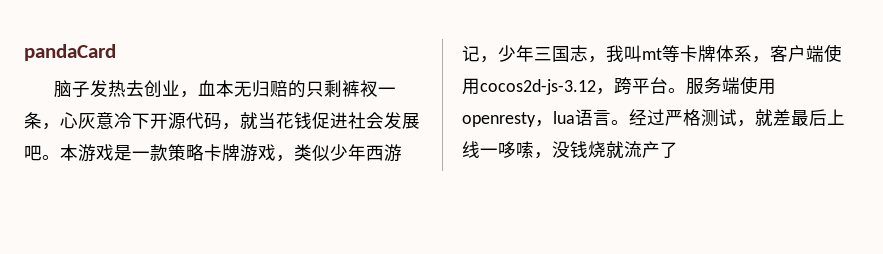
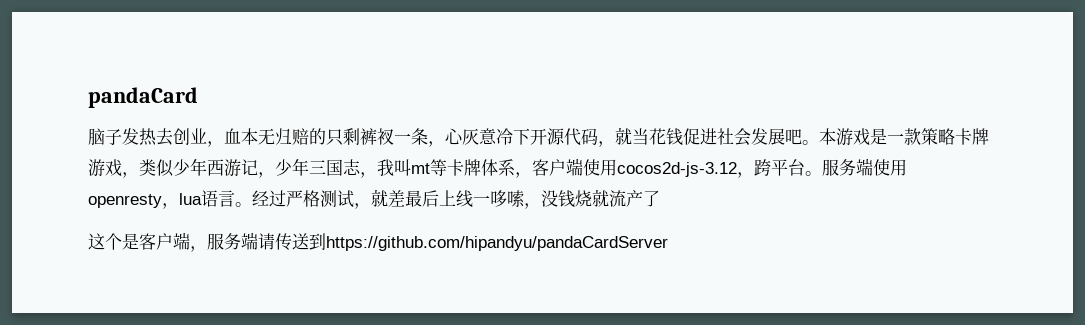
(678, 150) none -> [88,232,668,252] // 这个是客户端，服务端请传送到https://github.com/hipandyu/pandaCardServer

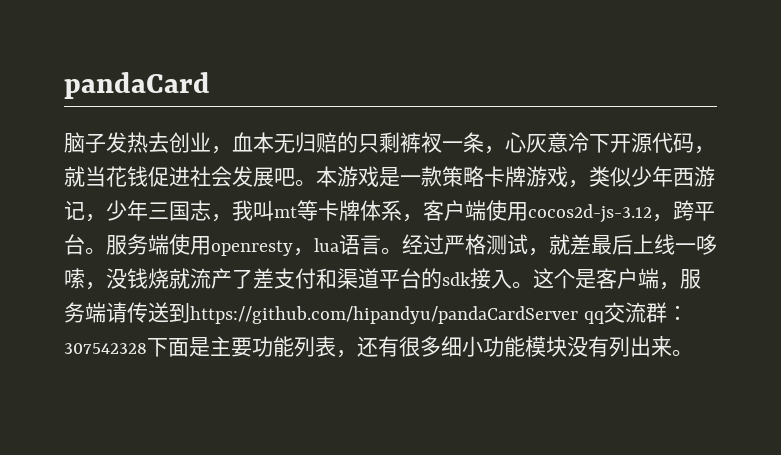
(660, 198) // -> [253,268,533,289] 差支付和渠道平台的sdk接入。
(668, 243) none -> [583,302,688,324] [64,336,693,358] qq交流群：307542328下面是主要功能列表，还有很多细小功能模块没有列出来。

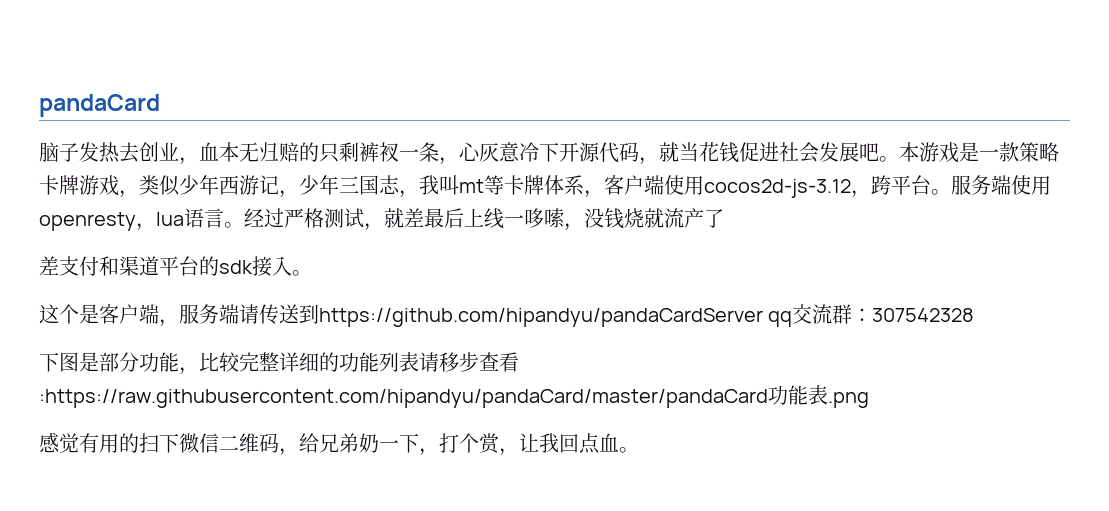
(253, 279) none -> (724, 218) //
(533, 285) none -> (312, 273) //
[147,336,672,358] 下面是主要功能列表，还有很多细小功能模块没有列出来 -> [39,352,519,375] [39,385,869,408] [39,432,619,456] // 下图是部分功能，比较完整详细的功能列表请移步查看:https://raw.githubusercontent.com/hipandyu/pandaCard/master/pandaCard功能表.png // 感觉有用的扫下微信二维码，给兄弟奶一下，打个赏，让我回点血

